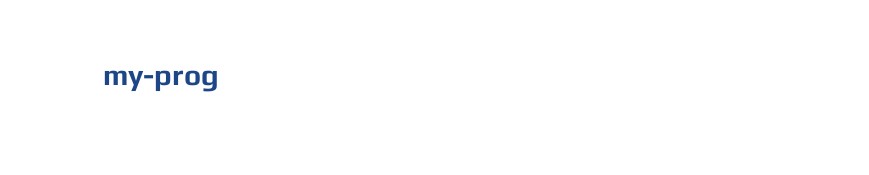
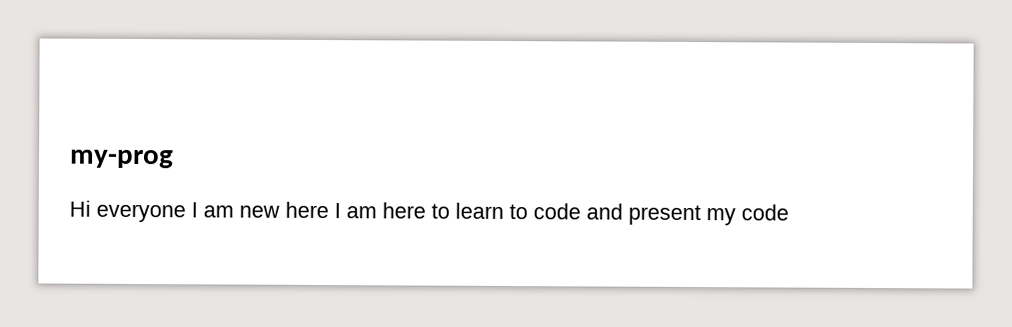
(219, 81) none -> [69,200,789,226] // Hi everyone I am new here I am here to learn to code and present my code

